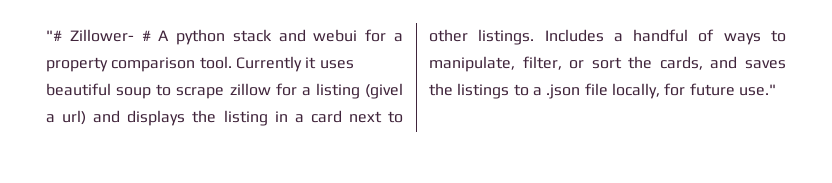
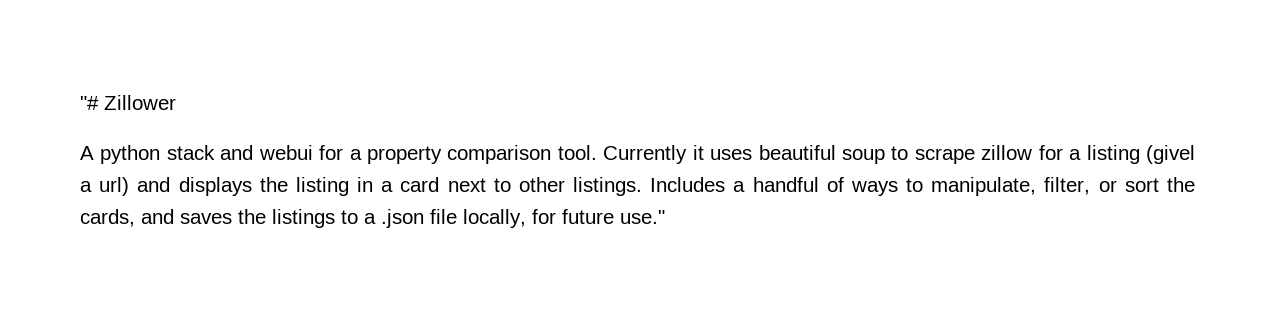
[69,29,151,42] Zillower- # -> [104,95,176,110] Zillower //

